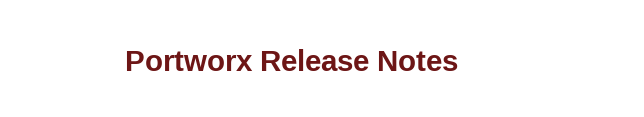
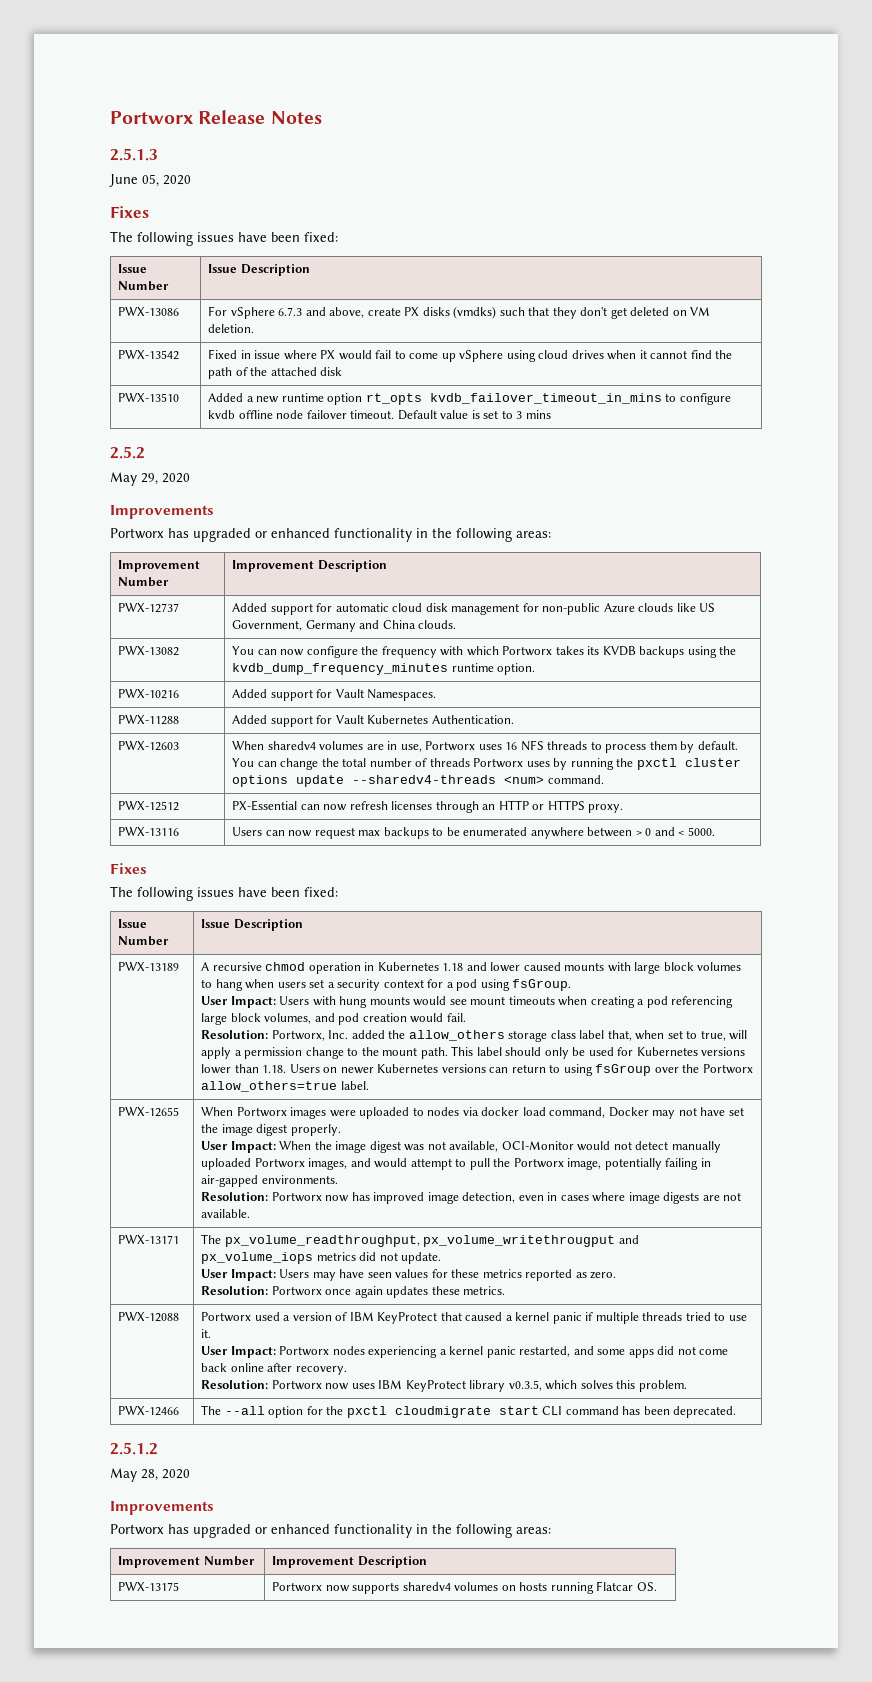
(458, 61) none -> [110,148,158,161] [109,174,191,187] [110,206,149,218] [110,231,338,246] [118,264,148,273] [118,281,170,291] [208,264,310,276] [118,307,180,316] [208,306,711,319] [208,324,255,333] [118,350,180,360] [208,349,733,362] [208,367,343,379] [118,393,180,402] [208,393,731,405] [208,410,551,420] [110,446,145,459] [110,472,190,486] [110,505,214,519] [110,528,551,542] [118,560,201,572] [118,577,170,587] [232,560,387,572] [118,603,180,613] [232,603,716,615] [232,620,457,632] [118,646,180,656] [232,646,737,658] [232,663,536,675] [118,689,180,699] [232,689,437,701] [118,715,180,725] [232,715,514,727] [118,741,180,751] [232,740,738,753] [232,758,741,770] [232,775,604,787] [118,801,180,811] [232,800,624,813] [118,827,180,836] [232,827,715,839] [110,863,147,874] [110,886,338,901] [118,919,148,928] [118,936,170,946] [201,919,303,931] [118,962,180,971] [201,962,742,974] [201,979,572,991] [201,996,734,1008] [201,1013,466,1025] [201,1030,748,1042] [201,1046,746,1059] [201,1064,753,1076] [201,1081,369,1092] [118,1107,180,1117] [201,1107,744,1119] [201,1124,341,1136] [201,1141,721,1153] [201,1158,711,1170] [201,1175,338,1187] [201,1192,742,1204] [201,1209,251,1218] [118,1235,180,1244] [201,1234,639,1247] [201,1252,442,1264] [201,1269,617,1281] [201,1286,506,1298] [118,1312,180,1322] [201,1312,747,1324] [201,1329,212,1338] [201,1346,729,1358] [201,1363,347,1375] [201,1380,687,1392] [118,1406,180,1416] [201,1405,737,1418] [110,1442,158,1455] [110,1468,190,1482] [110,1501,214,1515] [110,1524,551,1538] [118,1556,255,1568] [272,1556,427,1568] [118,1582,180,1591] [272,1581,657,1594] // 2.5.1.3 // June 05, 2020 // Fixes // The following issues have been fixed: // Issue Number | Issue Description // PWX-13086 | For vSphere 6.7.3 and above, create PX disks (vmdks) such that they don't get deleted on VM deletion. // PWX-13542 | Fixed in issue where PX would fail to come up vSphere using cloud drives when it cannot find the path of the attached disk // PWX-13510 | Added a new runtime option rt_opts kvdb_failover_timeout_in_mins to configure kvdb offline node failover timeout. Default value is set to 3 mins // 2.5.2 // May 29, 2020 // Improvements // Portworx has upgraded or enhanced functionality in the following areas: // Improvement Number | Improvement Description // PWX-12737 | Added support for automatic cloud disk management for non-public Azure clouds like US Government, Germany and China clouds. // PWX-13082 | You can now configure the frequency with which Portworx takes its KVDB backups using the kvdb_dump_frequency_minutes runtime option. // PWX-10216 | Added support for Vault Namespaces. // PWX-11288 | Added support for Vault Kubernetes Authentication. // PWX-12603 | When sharedv4 volumes are in use, Portworx uses 16 NFS threads to process them by default. You can change the total number of threads Portworx uses by running the pxctl cluster options update --sharedv4-threads <num> command. // PWX-12512 | PX-Essential can now refresh licenses through an HTTP or HTTPS proxy. // PWX-13116 | Users can now request max backups to be enumerated anywhere between > 0 and < 5000. // Fixes // The following issues have been fixed: // Issue Number | Issue Description // PWX-13189 | A recursive chmod operation in Kubernetes 1.18 and lower caused mounts with large block volumes to hang when users set a security context for a pod using fsGroup. // User Impact: Users with hung mounts would see mount timeouts when creating a pod referencing large block volumes, and pod creation would fail. // Resolution: Portworx, Inc. added the allow_others storage class label that, when set to true, will apply a permission change to the mount path. This label should only be used for Kubernetes versions lower than 1.18. Users on newer Kubernetes versions can return to using fsGroup over the Portworx allow_others=true label. // PWX-12655 | When Portworx images were uploaded to nodes via docker load command, Docker may not have set the image digest properly. // User Impact: When the image digest was not available, OCI-Monitor would not detect manually uploaded Portworx images, and would attempt to pull the Portworx image, potentially failing in air-gapped environments. // Resolution: Portworx now has improved image detection, even in cases where image digests are not available. // PWX-13171 | The px_volume_readthroughput, px_volume_writethrougput and px_volume_iops metrics did not update. // User Impact: Users may have seen values for these metrics reported as zero. // Resolution: Portworx once again updates these metrics. // PWX-12088 | Portworx used a version of IBM KeyProtect that caused a kernel panic if multiple threads tried to use it. // User Impact: Portworx nodes experiencing a kernel panic restarted, and some apps did not come back online after recovery. // Resolution: Portworx now uses IBM KeyProtect library v0.3.5, which solves this problem. // PWX-12466 | The --all option for the pxctl cloudmigrate start CLI command has been deprecated. // 2.5.1.2 // May 28, 2020 // Improvements // Portworx has upgraded or enhanced functionality in the following areas: // Improvement Number | Improvement Description // PWX-13175 | Portworx now supports sharedv4 volumes on hosts running Flatcar OS.

